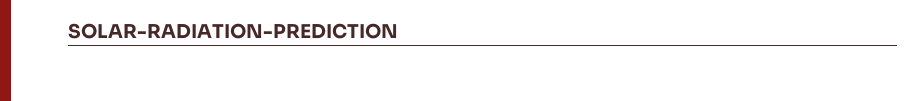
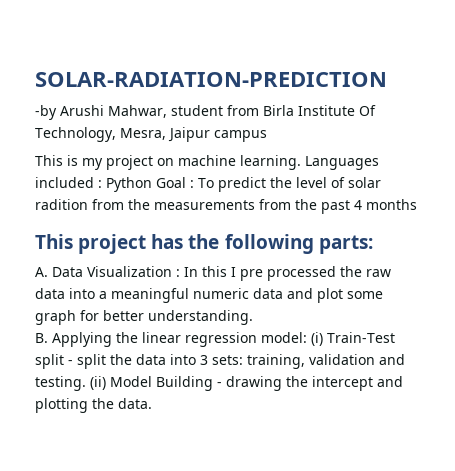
(398, 31) none -> [35,105,376,120] [35,127,267,142] [35,155,379,170] [35,177,381,192] [35,199,417,214] [35,234,373,254] [35,266,391,281] [35,288,383,303] [35,310,253,325] [35,332,395,347] [35,354,405,369] [35,376,403,391] [35,398,152,413] // -by Arushi Mahwar, student from Birla Institute Of Technology, Mesra, Jaipur campus // This is my project on machine learning. Languages included : Python Goal : To predict the level of solar radition from the measurements from the past 4 months // This project has the following parts: // A. Data Visualization : In this I pre processed the raw data into a meaningful numeric data and plot some graph for better understanding. // B. Applying the linear regression model: (i) Train-Test split - split the data into 3 sets: training, validation and testing. (ii) Model Building - drawing the intercept and plotting the data.

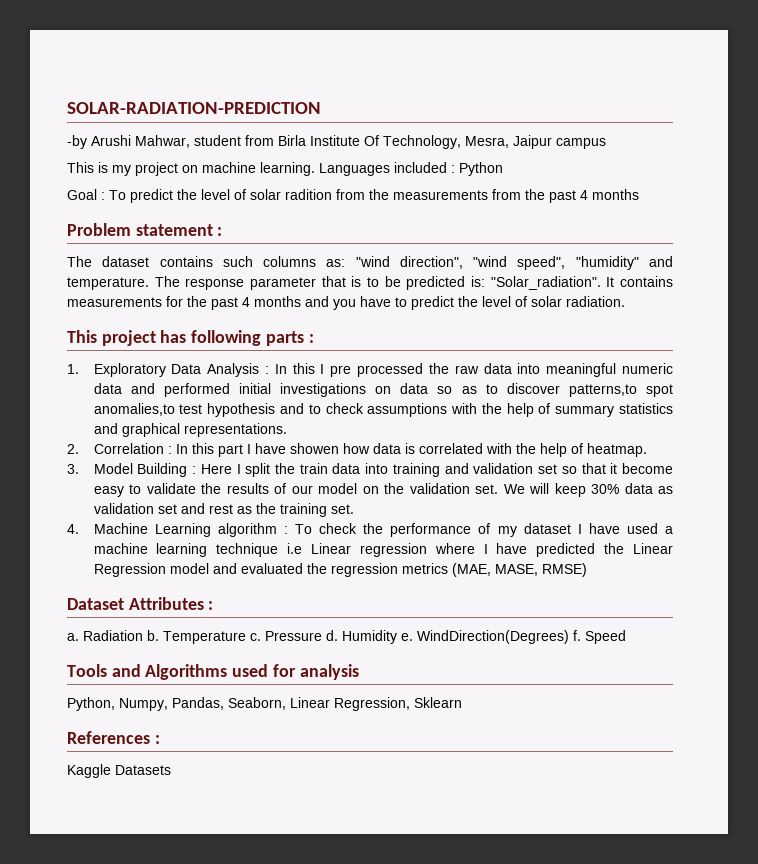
(152, 184) none -> (503, 169) //
[35,234,373,254] [35,266,172,277] This project has the following parts: // A. Data Visualization -> [67,223,223,236] [67,256,673,270] [67,276,673,290] [67,296,625,310] [67,330,314,346] [67,363,260,377] Problem statement : // The dataset contains such columns as: "wind direction", "wind speed", "humidity" and temperature. The response parameter that is to be predicted is: "Solar_radiation". It contains measurements for the past 4 months and you have to predict the level of solar radiation. // This project has following parts : // 1. Exploratory Data Analysis
[99,291,107,299] a -> (541, 368) none
[317,288,383,303] [35,310,253,325] [35,332,395,347] [35,354,73,369] plot some graph for better understanding. // B. Applying the linear regression model: (i) Train-Test split - -> [163,383,673,397] [93,403,673,417] [93,423,287,437] [67,443,647,457] [67,463,241,477] performed initial investigations on data so as to discover patterns,to spot anomalies,to test hypothesis and to check assumptions with the help of summary statistics and graphical representations. // 2. Correlation : In this part I have showen how data is correlated with the help of heatmap. // 3. Model Building : Here I
[136,354,405,369] [35,376,403,391] [35,398,152,413] data into 3 sets: training, validation and testing. (ii) Model Building - drawing the intercept and plotting the data. -> [299,463,673,477] [93,483,674,497] [93,503,354,517] [67,523,673,537] [93,543,673,557] [93,563,587,577] [67,597,214,610] [67,630,626,644] [67,664,359,680] [67,697,462,711] [67,731,160,744] [67,764,171,778] train data into training and validation set so that it become easy to validate the results of our model on the validation set. We will keep 30% data as validation set and rest as the training set. // 4. Machine Learning algorithm : To check the performance of my dataset I have used a machine learning technique i.e Linear regression where I have predicted the Linear Regression model and evaluated the regression metrics (MAE, MASE, RMSE) // Dataset Attributes : // a. Radiation b. Temperature c. Pressure d. Humidity e. WindDirection(Degrees) f. Speed // Tools and Algorithms used for analysis // Python, Numpy, Pandas, Seaborn, Linear Regression, Sklearn // References : // Kaggle Datasets

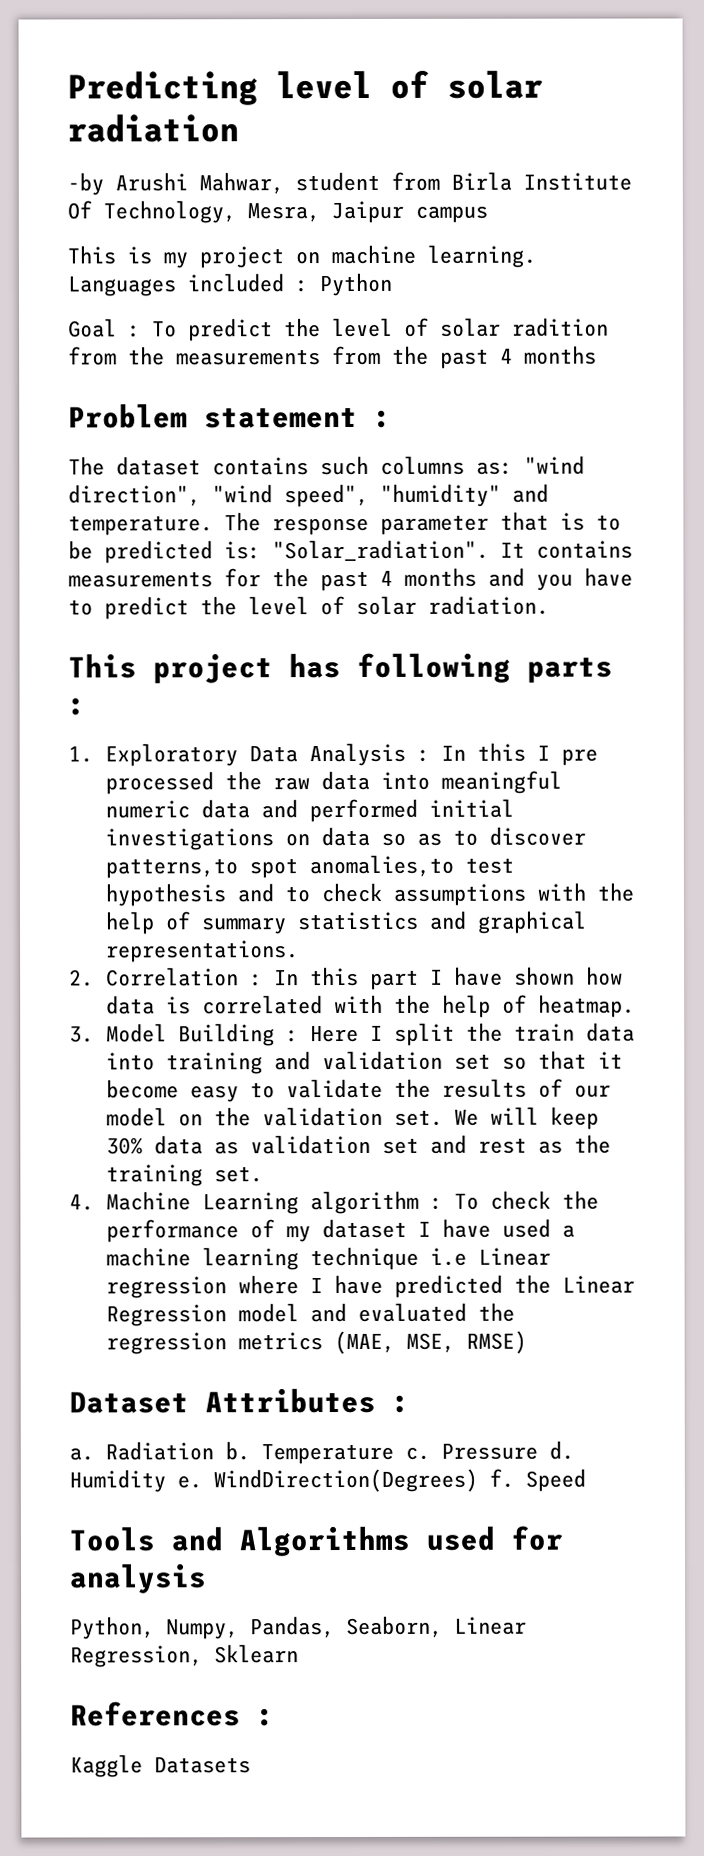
[67,102,321,114] SOLAR-RADIATION-PREDICTION -> [67,69,543,106] [67,114,239,143] Predicting level of solar radiation
[289,443,339,454] showen -> [513,966,575,986] shown
[494,564,538,576] MASE, -> [405,1332,455,1353] MSE,

